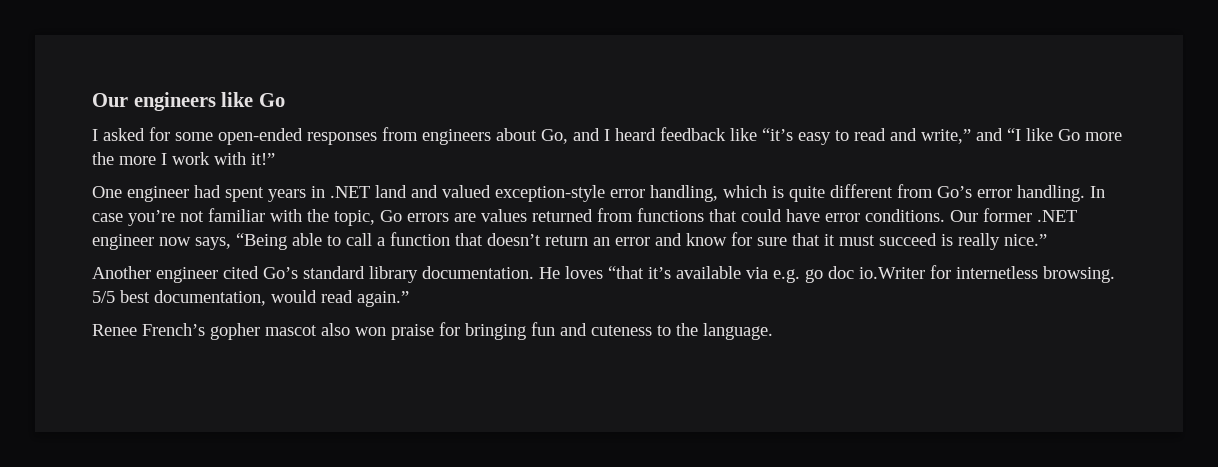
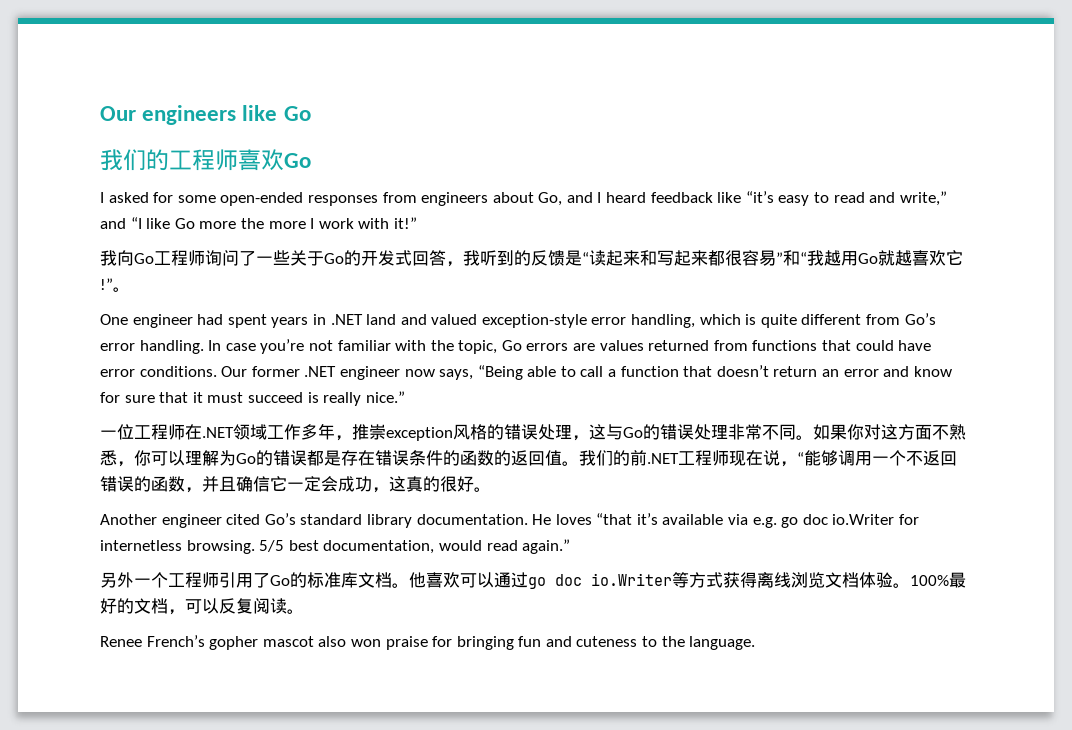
(285, 100) none -> [100,149,311,171] // 我们的工程师喜欢Go
(275, 159) none -> [100,250,963,267] [100,278,130,292] // 我向Go工程师询问了一些关于Go的开发式回答，我听到的反馈是“读起来和写起来都很容易”和“我越用Go就越喜欢它!”。
(1047, 240) none -> [100,423,966,441] [100,450,957,467] [100,476,491,493] // 一位工程师在.NET领域工作多年，推崇exception风格的错误处理，这与Go的错误处理非常不同。如果你对这方面不熟悉，你可以理解为Go的错误都是存在错误条件的函数的返回值。我们的前.NET工程师现在说，“能够调用一个不返回错误的函数，并且确信它一定会成功，这真的很好。
(409, 299) none -> [100,572,966,589] [100,598,304,615] // 另外一个工程师引用了Go的标准库文档。他喜欢可以通过go doc io.Writer等方式获得离线浏览文档体验。100%最好的文档，可以反复阅读。

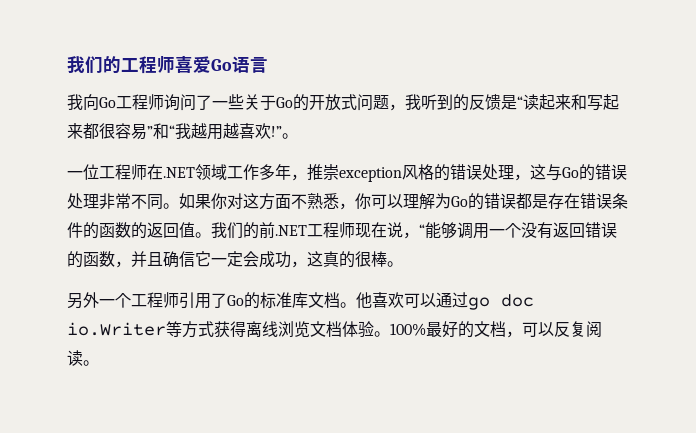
[100,105,311,125] Our engineers like Go // -> (67, 64) none
[261,149,311,171] [100,191,947,206] [100,217,417,229] 欢Go // I asked for some open-ended responses from engineers about Go, and I heard feedback like “it’s easy to read and write,” and “I like Go more the more I work with it!” -> [193,56,268,73] 爱Go语言
[378,250,446,266] 发式回答 -> [325,94,389,111] 放式问题
[858,250,963,266] [100,278,130,292] [100,313,936,328] [100,339,932,354] [100,365,952,380] [100,391,405,406] Go就越喜欢它!”。 // One engineer had spent years in .NET land and valued exception-style error handling, which is quite different from Go’s error handling. In case you’re not familiar with the topic, Go errors are values returned from functions that could have error conditions. Our former .NET engineer now says, “Being able to call a function that doesn’t return an error and know for sure that it must succeed is really nice.” -> [223,123,298,139] 越喜欢!”。
[906,451,923,466] 不 -> [521,222,553,239] 没有
[457,476,491,492] [100,513,920,528] [100,539,571,554] 好。 // Another engineer cited Go’s standard library documentation. He loves “that it’s available via e.g. go doc io.Writer for internetless browsing. 5/5 best documentation, would read again.” -> [371,251,403,267] 棒。
[100,635,756,650] // Renee French’s gopher mascot also won praise for bringing fun and cuteness to the language. -> (99, 363) none

